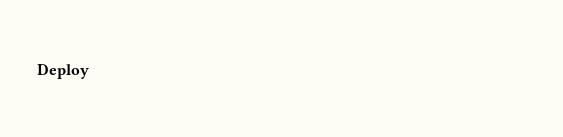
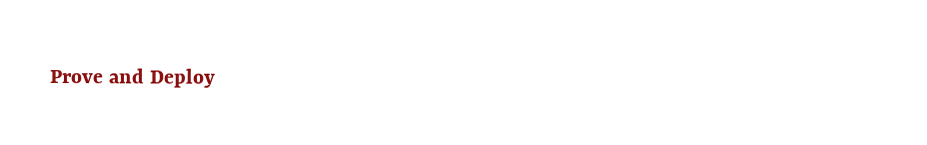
(37, 71) none -> [49,68,146,84] Prove and

